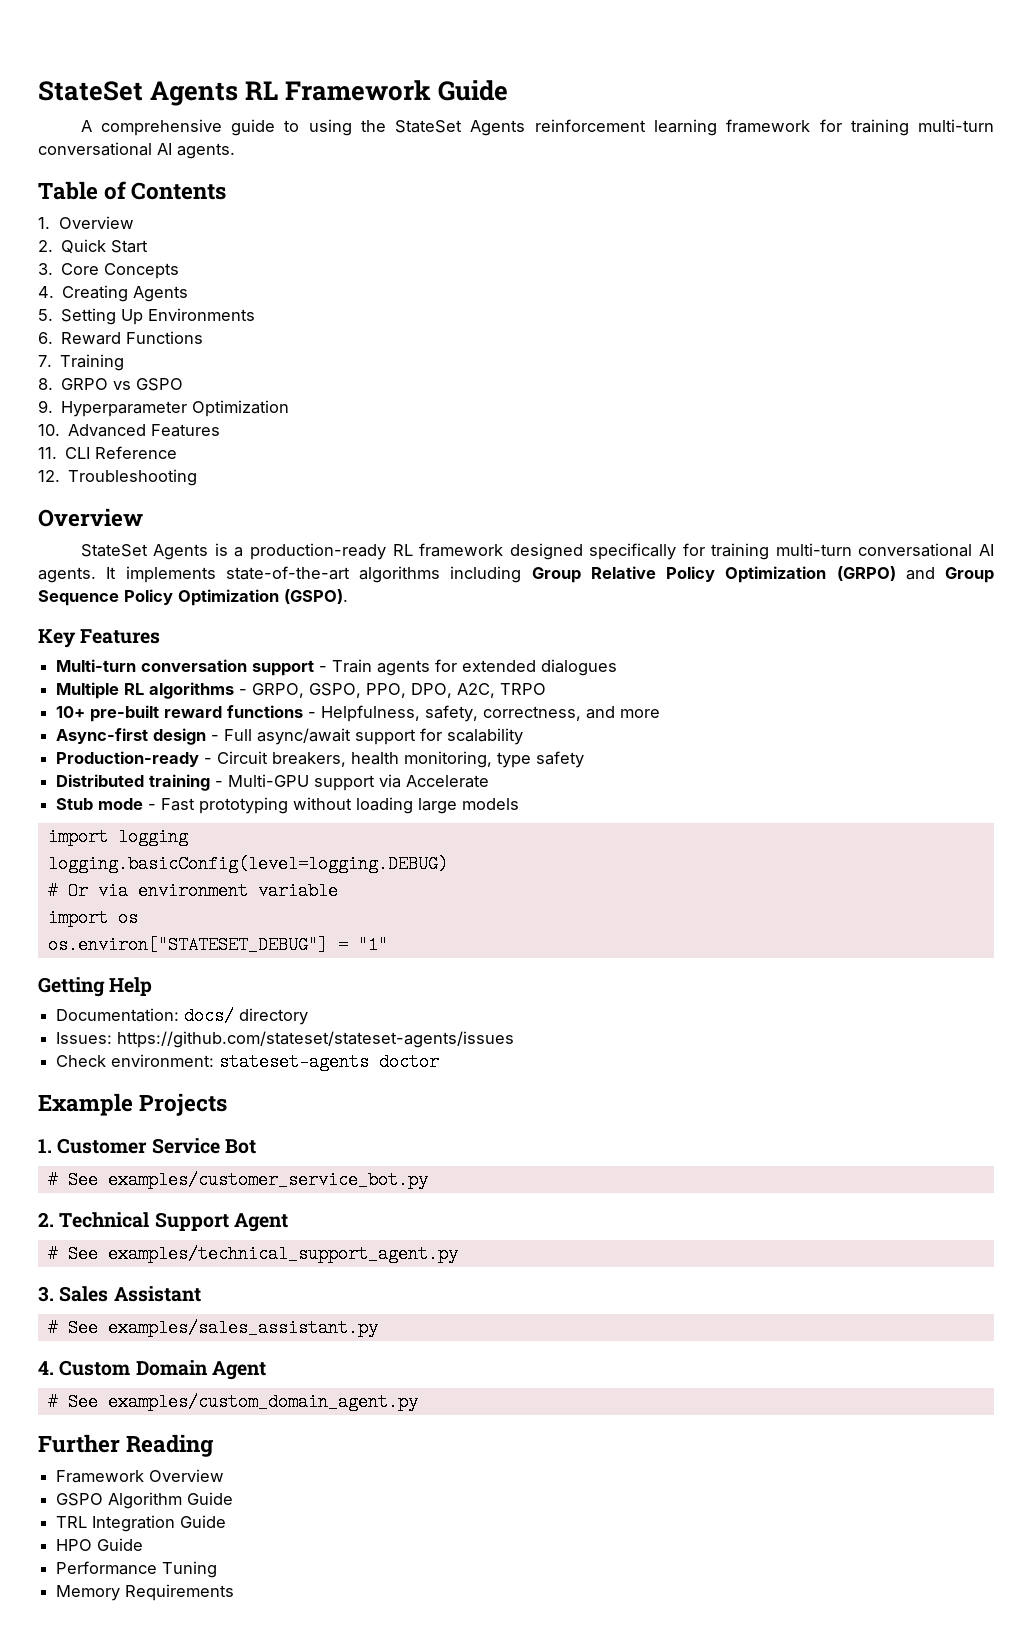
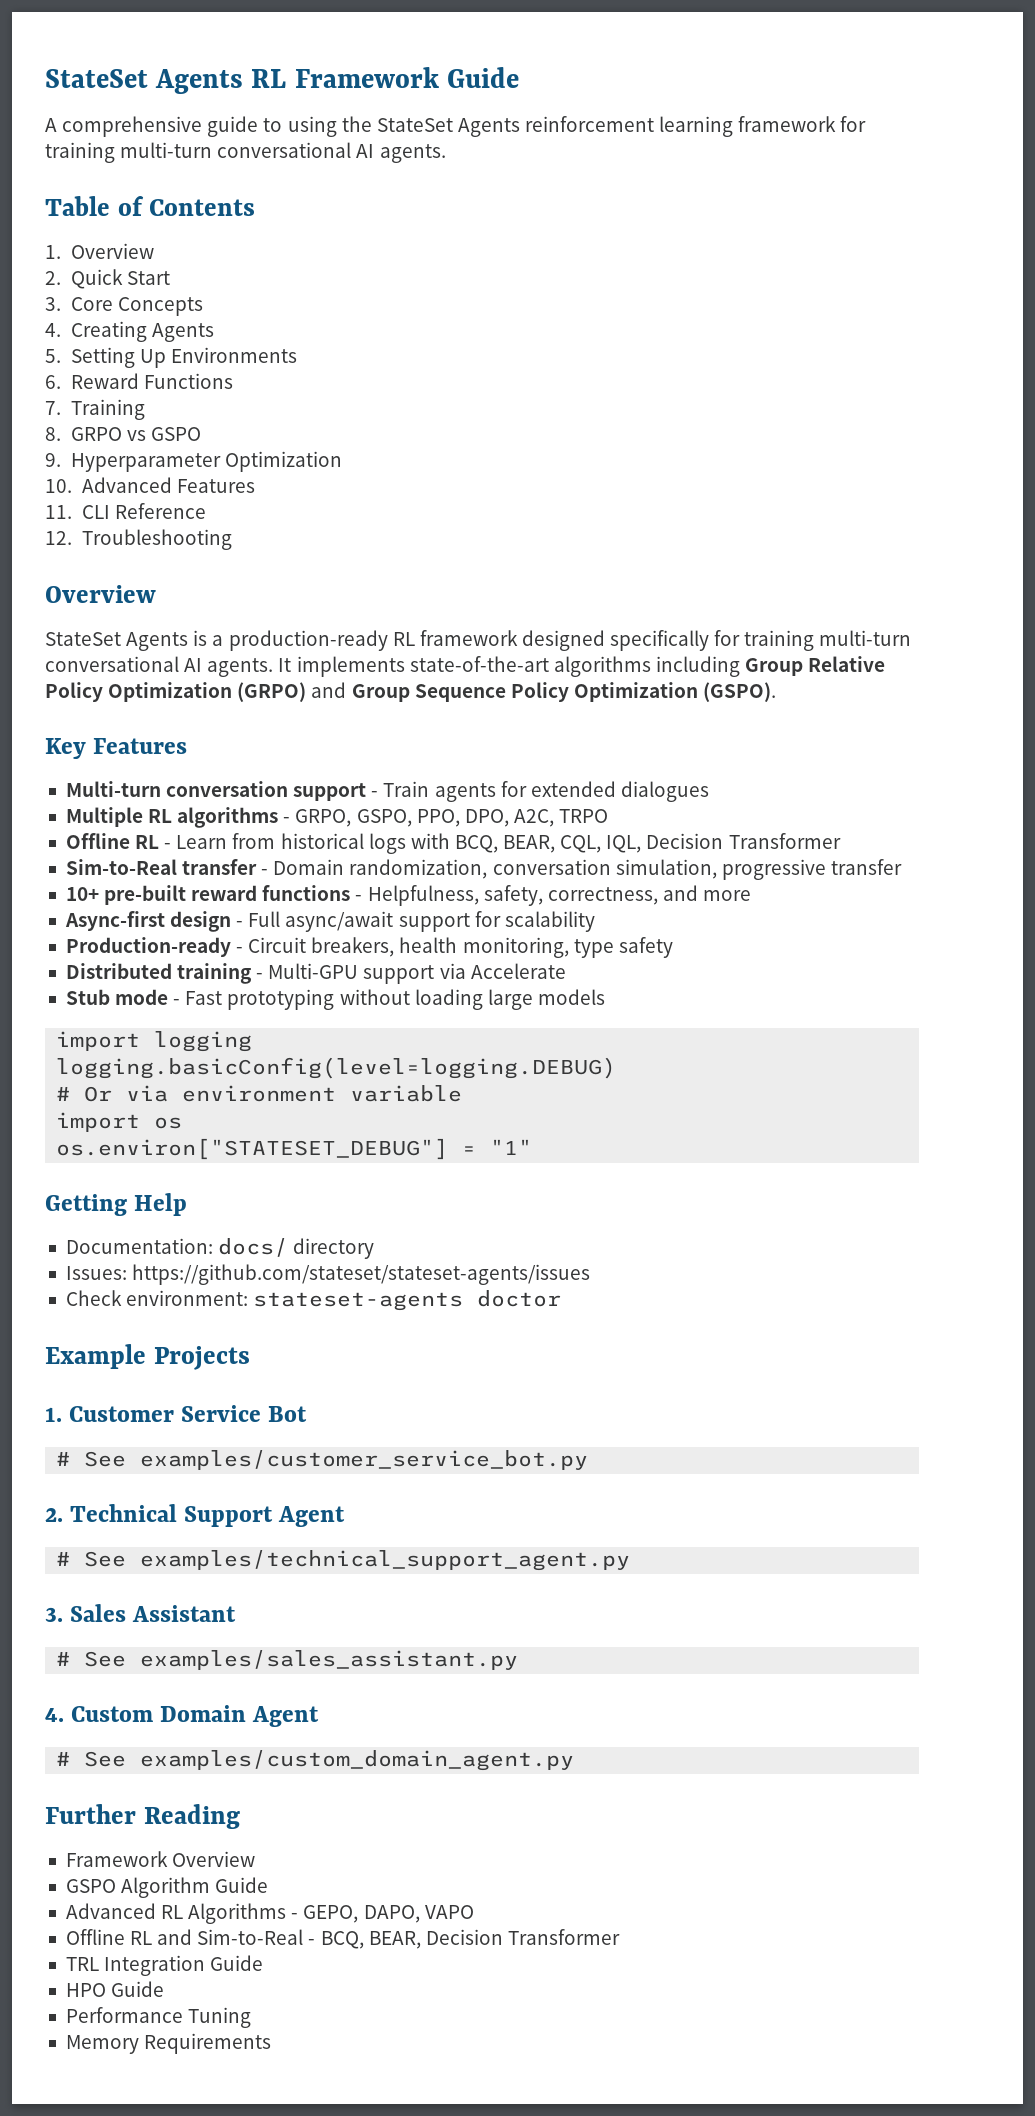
(547, 689) none -> [65,833,841,854] [65,859,902,880] // Offline RL - Learn from historical logs with BCQ, BEAR, CQL, IQL, Decision Transformer // Sim-to-Real transfer - Domain randomization, conversation simulation, progressive transfer
(234, 1498) none -> [65,1903,474,1924] [65,1929,620,1949] // Advanced RL Algorithms - GEPO, DAPO, VAPO // Offline RL and Sim-to-Real - BCQ, BEAR, Decision Transformer

